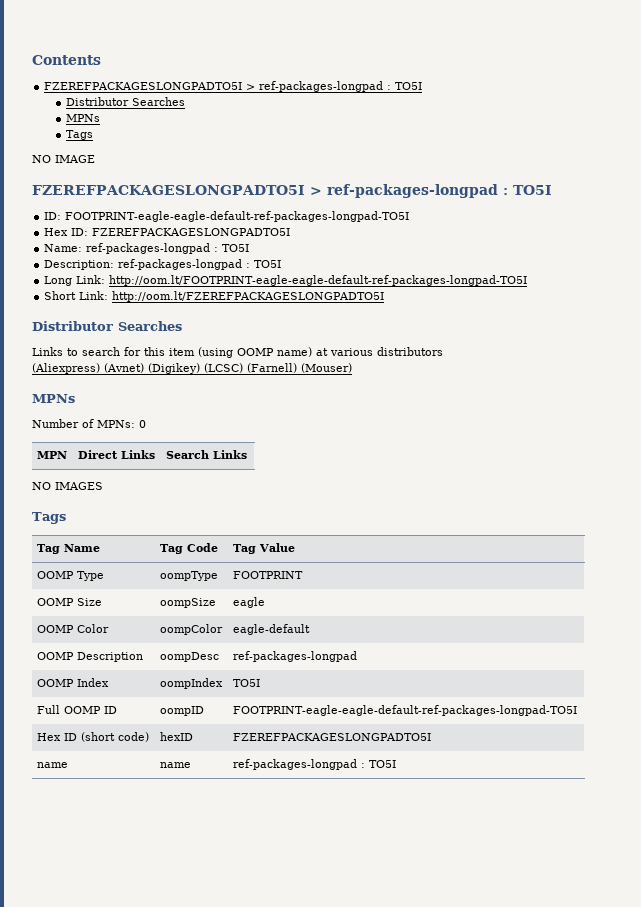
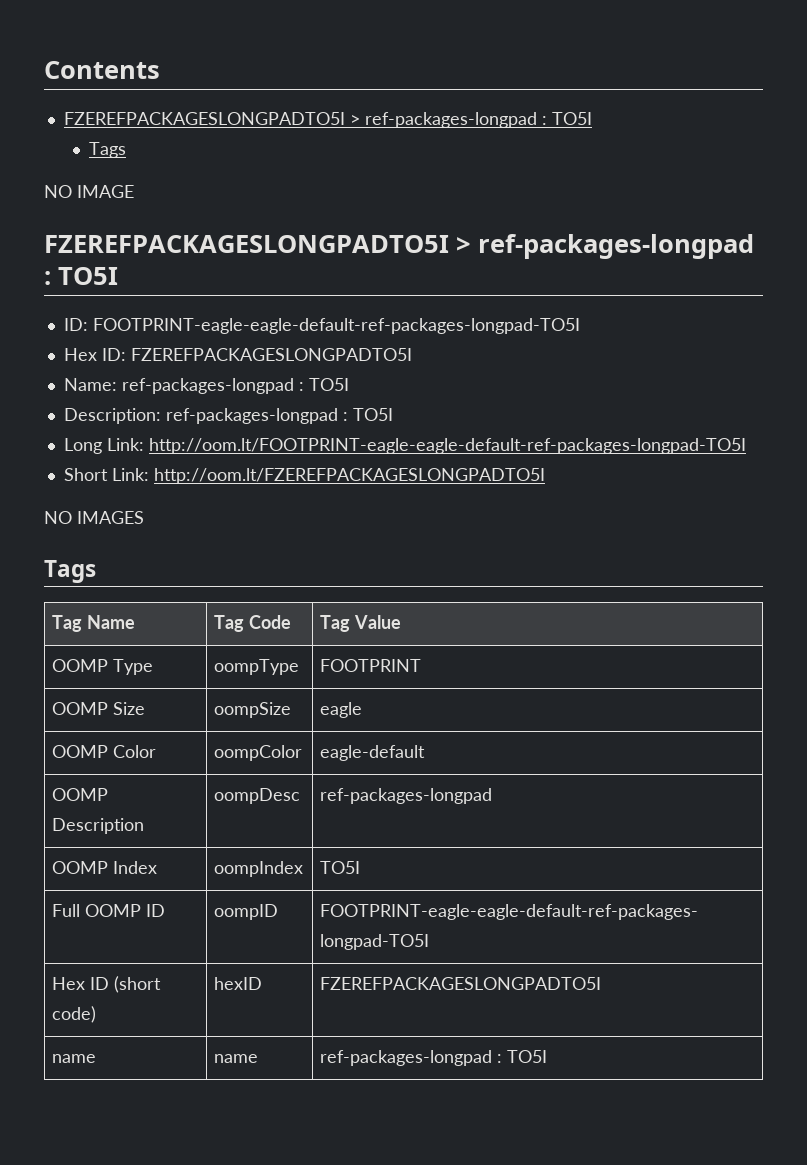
[65,97,185,106] [65,114,100,122] // Distributor Searches // MPNs -> (592, 118) none
[32,321,182,331] [32,347,443,358] [32,363,352,374] [32,394,75,403] [32,419,146,428] [37,451,68,459] [78,450,156,459] [166,450,248,459] // Distributor Searches // Links to search for this item (using OOMP name) at various distributors // (Aliexpress) (Avnet) (Digikey) (LCSC) (Farnell) (Mouser) // MPNs // Number of MPNs: 0 // MPN | Direct Links | Search Links -> (545, 476) none

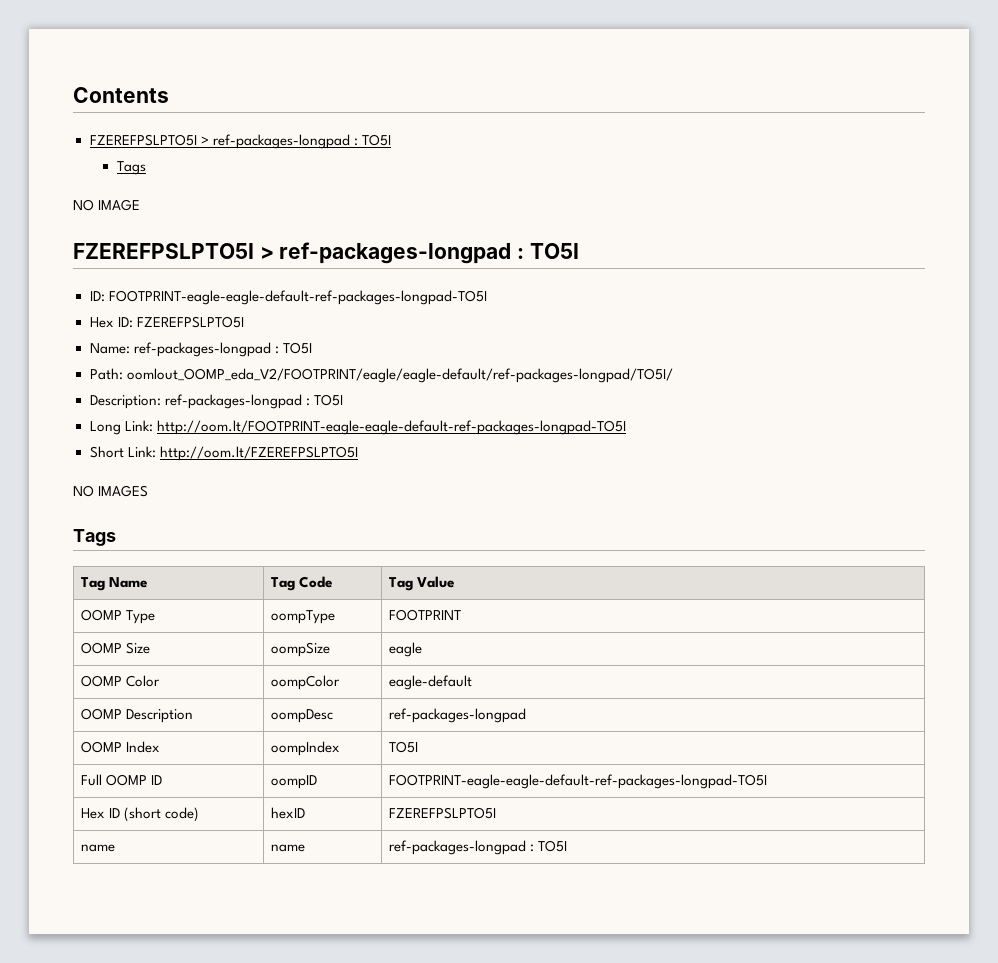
[63,112,345,125] FZEREFPACKAGESLONGPADTO5I -> [89,134,197,146] FZEREFPSLPTO5I
[44,235,449,253] FZEREFPACKAGESLONGPADTO5I -> [73,243,254,259] FZEREFPSLPTO5I
[130,348,412,361] FZEREFPACKAGESLONGPADTO5I -> [136,316,244,328] FZEREFPSLPTO5I
(349, 384) none -> [89,368,673,383] // Path: oomlout_OOMP_eda_V2/FOOTPRINT/eagle/eagle-default/ref-packages-longpad/TO5I/
[153,468,545,484] http://oom.lt/FZEREFPACKAGESLONGPADTO5I -> [159,446,358,461] http://oom.lt/FZEREFPSLPTO5I
[320,977,602,990] FZEREFPACKAGESLONGPADTO5I -> [388,807,496,819] FZEREFPSLPTO5I

